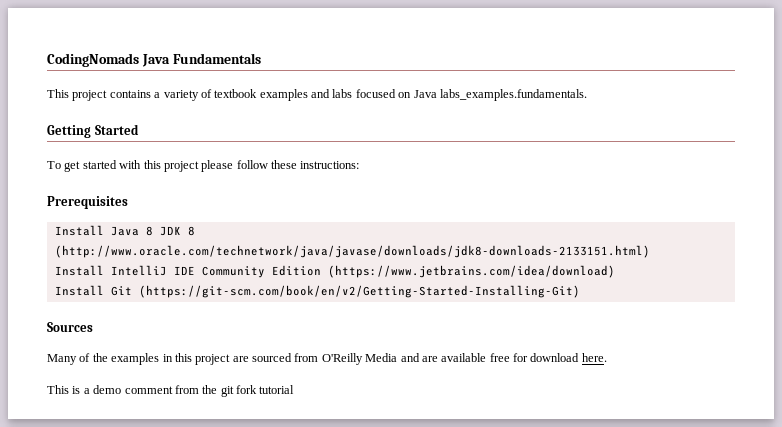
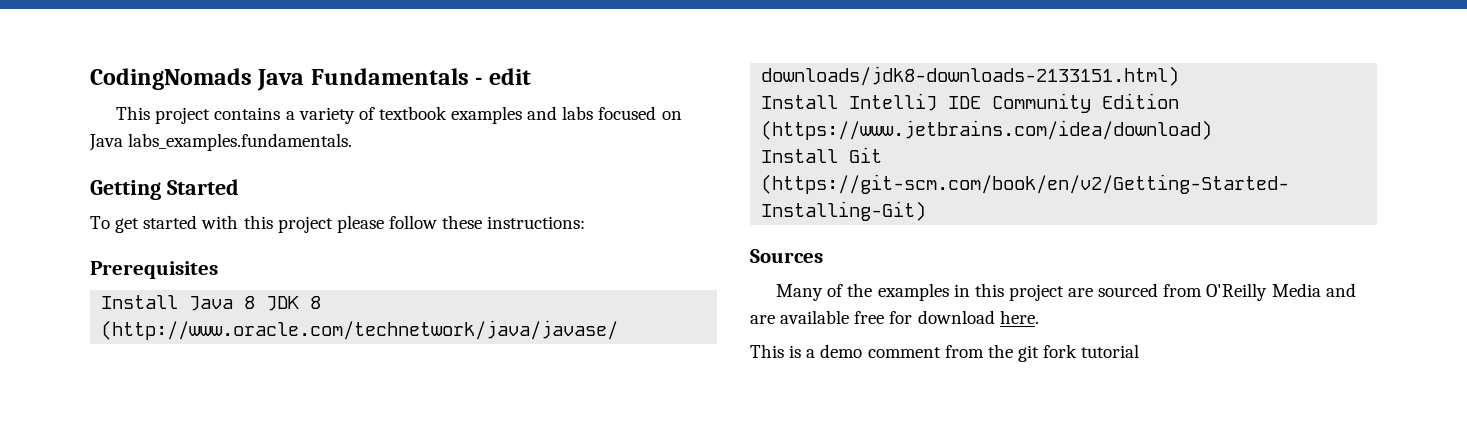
(261, 58) none -> [475,68,531,85] - edit

